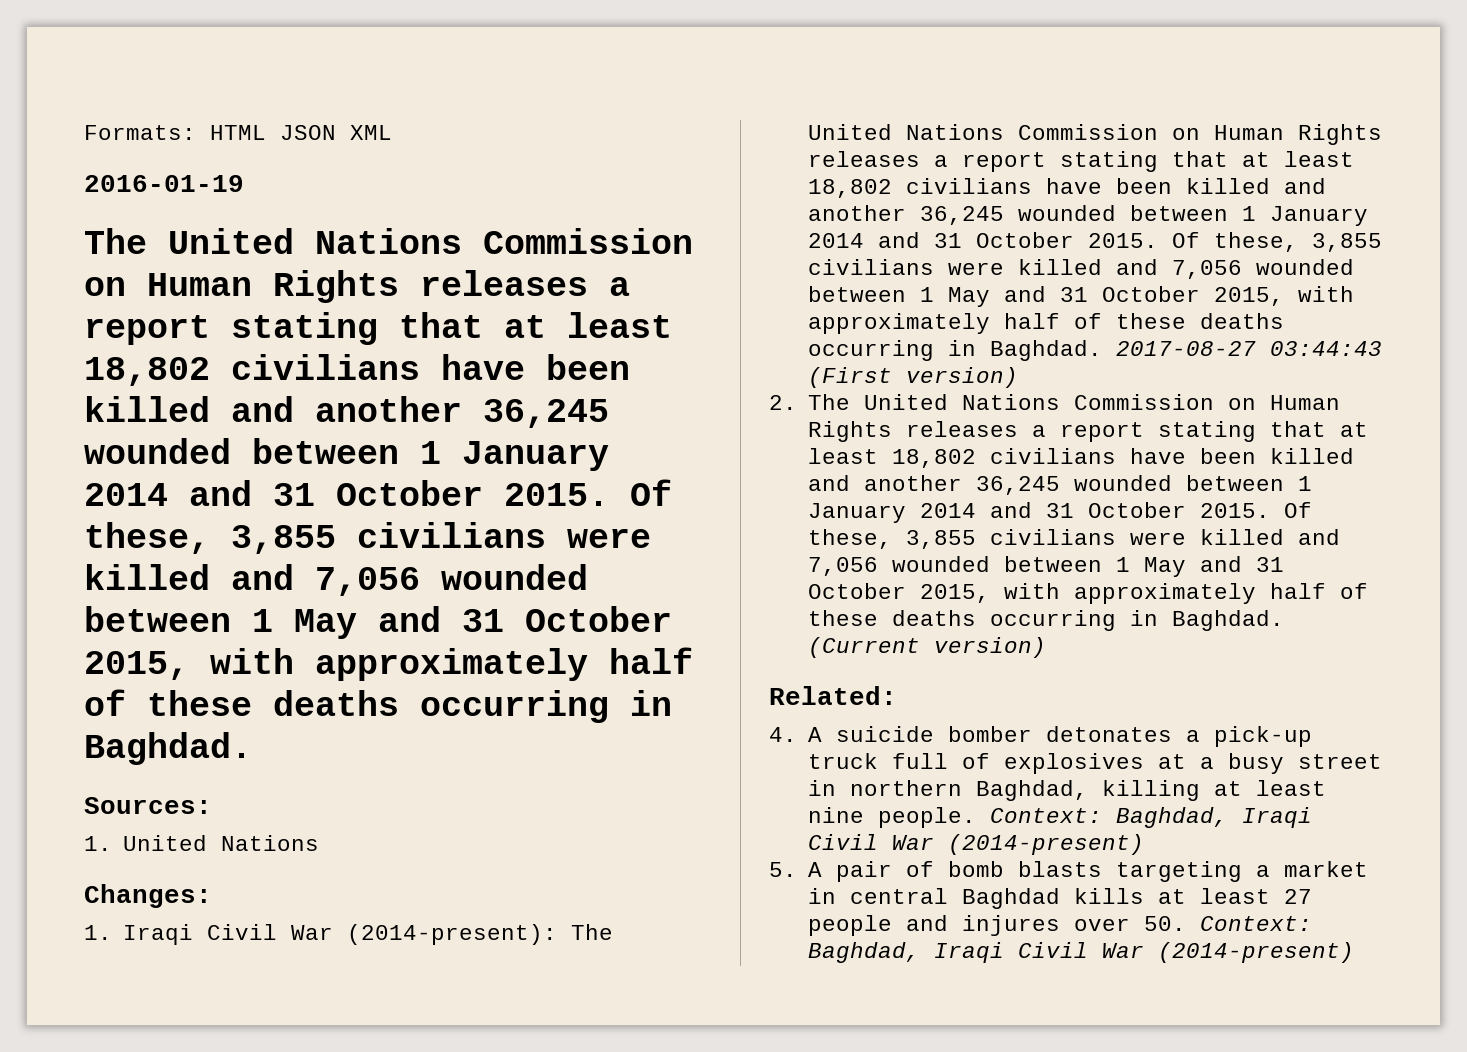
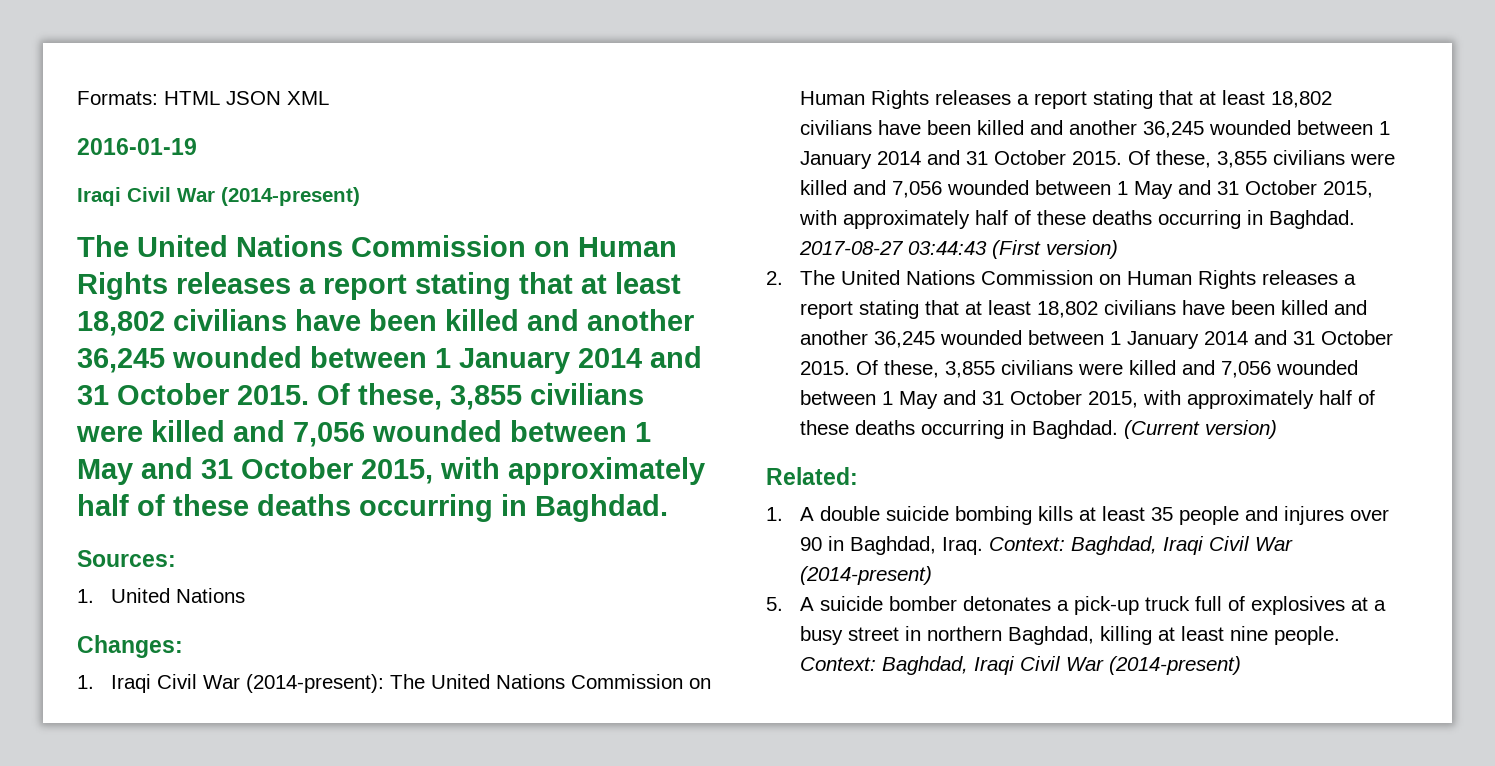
(244, 183) none -> [77,187,360,206] // Iraqi Civil War (2014-present)
[769,727,797,742] 4. -> [766,506,1389,525] [799,536,1293,555] [799,566,932,585] [766,597,783,611] 1. A double suicide bombing kills at least 35 people and injures over 90 in Baghdad, Iraq. Context: Baghdad, Iraqi Civil War (2014-present) // 5.
[769,861,1369,882] [808,888,1313,909] [808,915,1313,936] [808,942,1355,963] // 5. A pair of bomb blasts targeting a market in central Baghdad kills at least 27 people and injures over 50. Context: Baghdad, Iraqi Civil War (2014-present) -> (1241, 665) none

